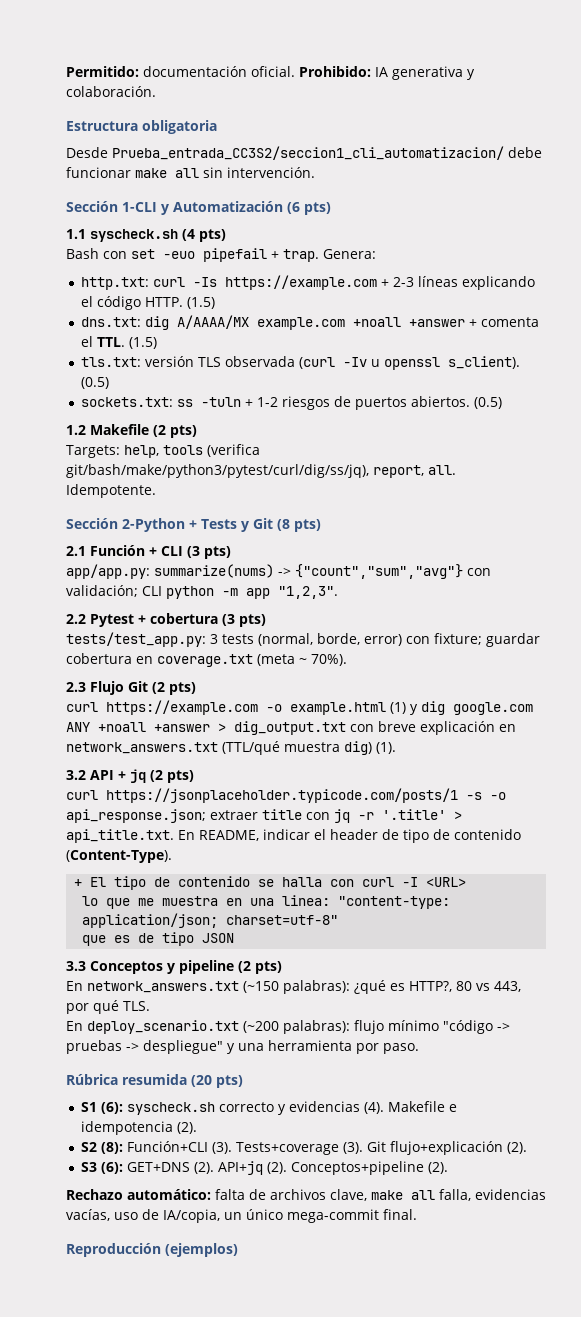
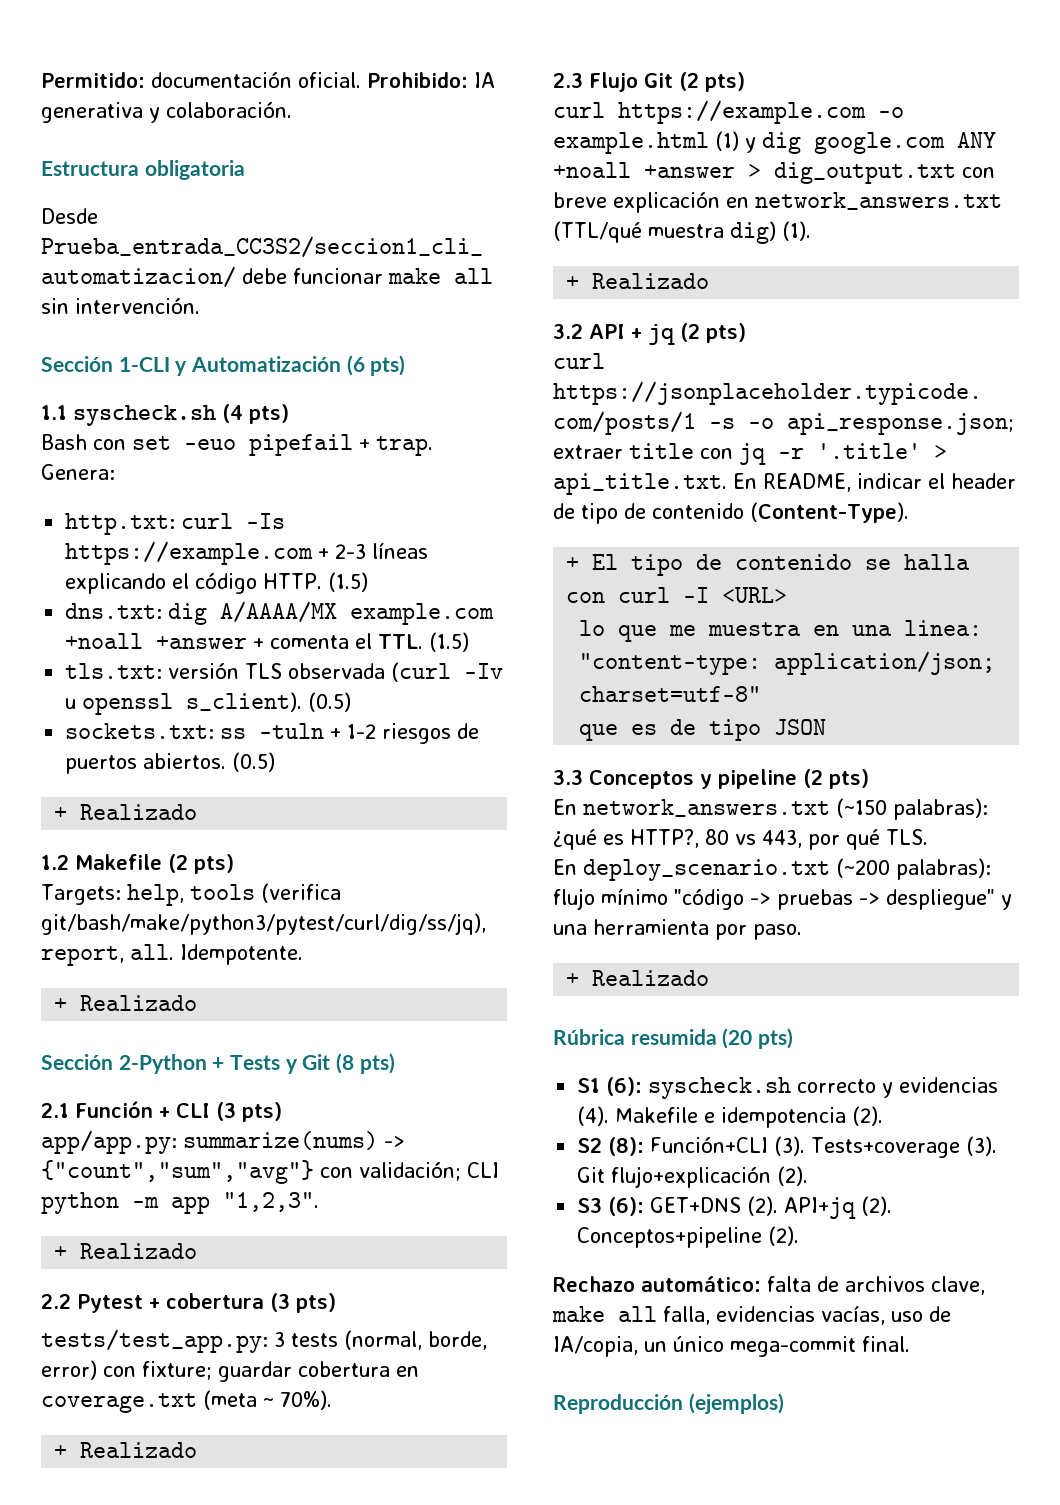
(503, 403) none -> [54,804,198,820] // + Realizado
(156, 491) none -> [54,995,198,1011] // + Realizado
(338, 592) none -> [54,1243,198,1259] // + Realizado
(347, 660) none -> [54,1442,198,1458] // + Realizado
(396, 748) none -> [566,273,710,289] // + Realizado
(419, 1048) none -> [566,970,710,986] // + Realizado

